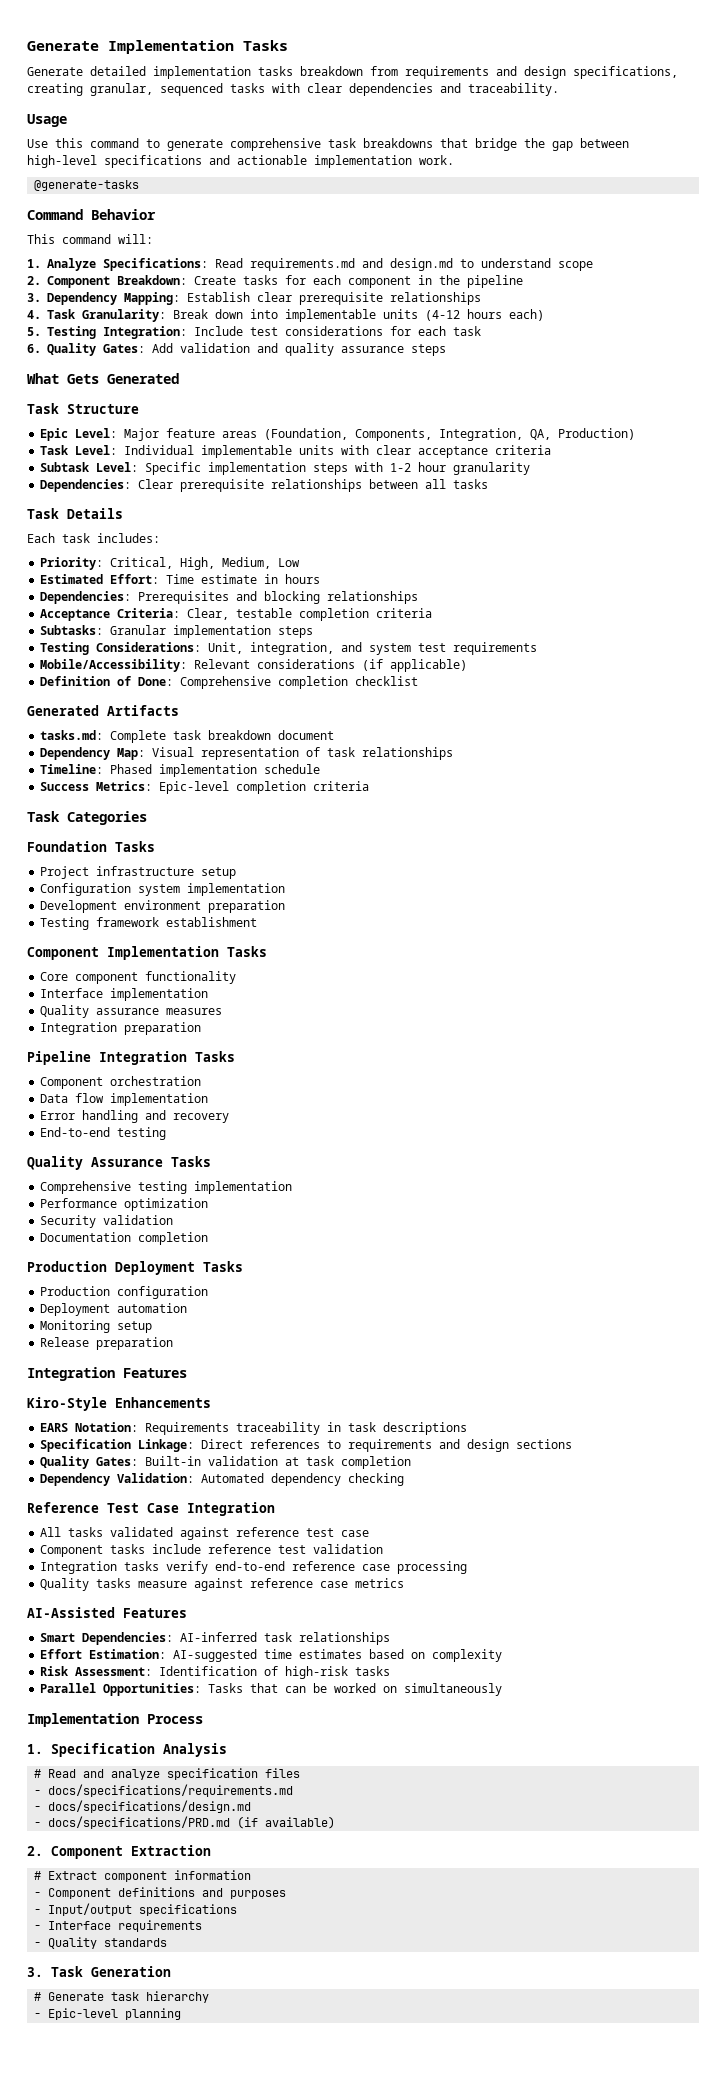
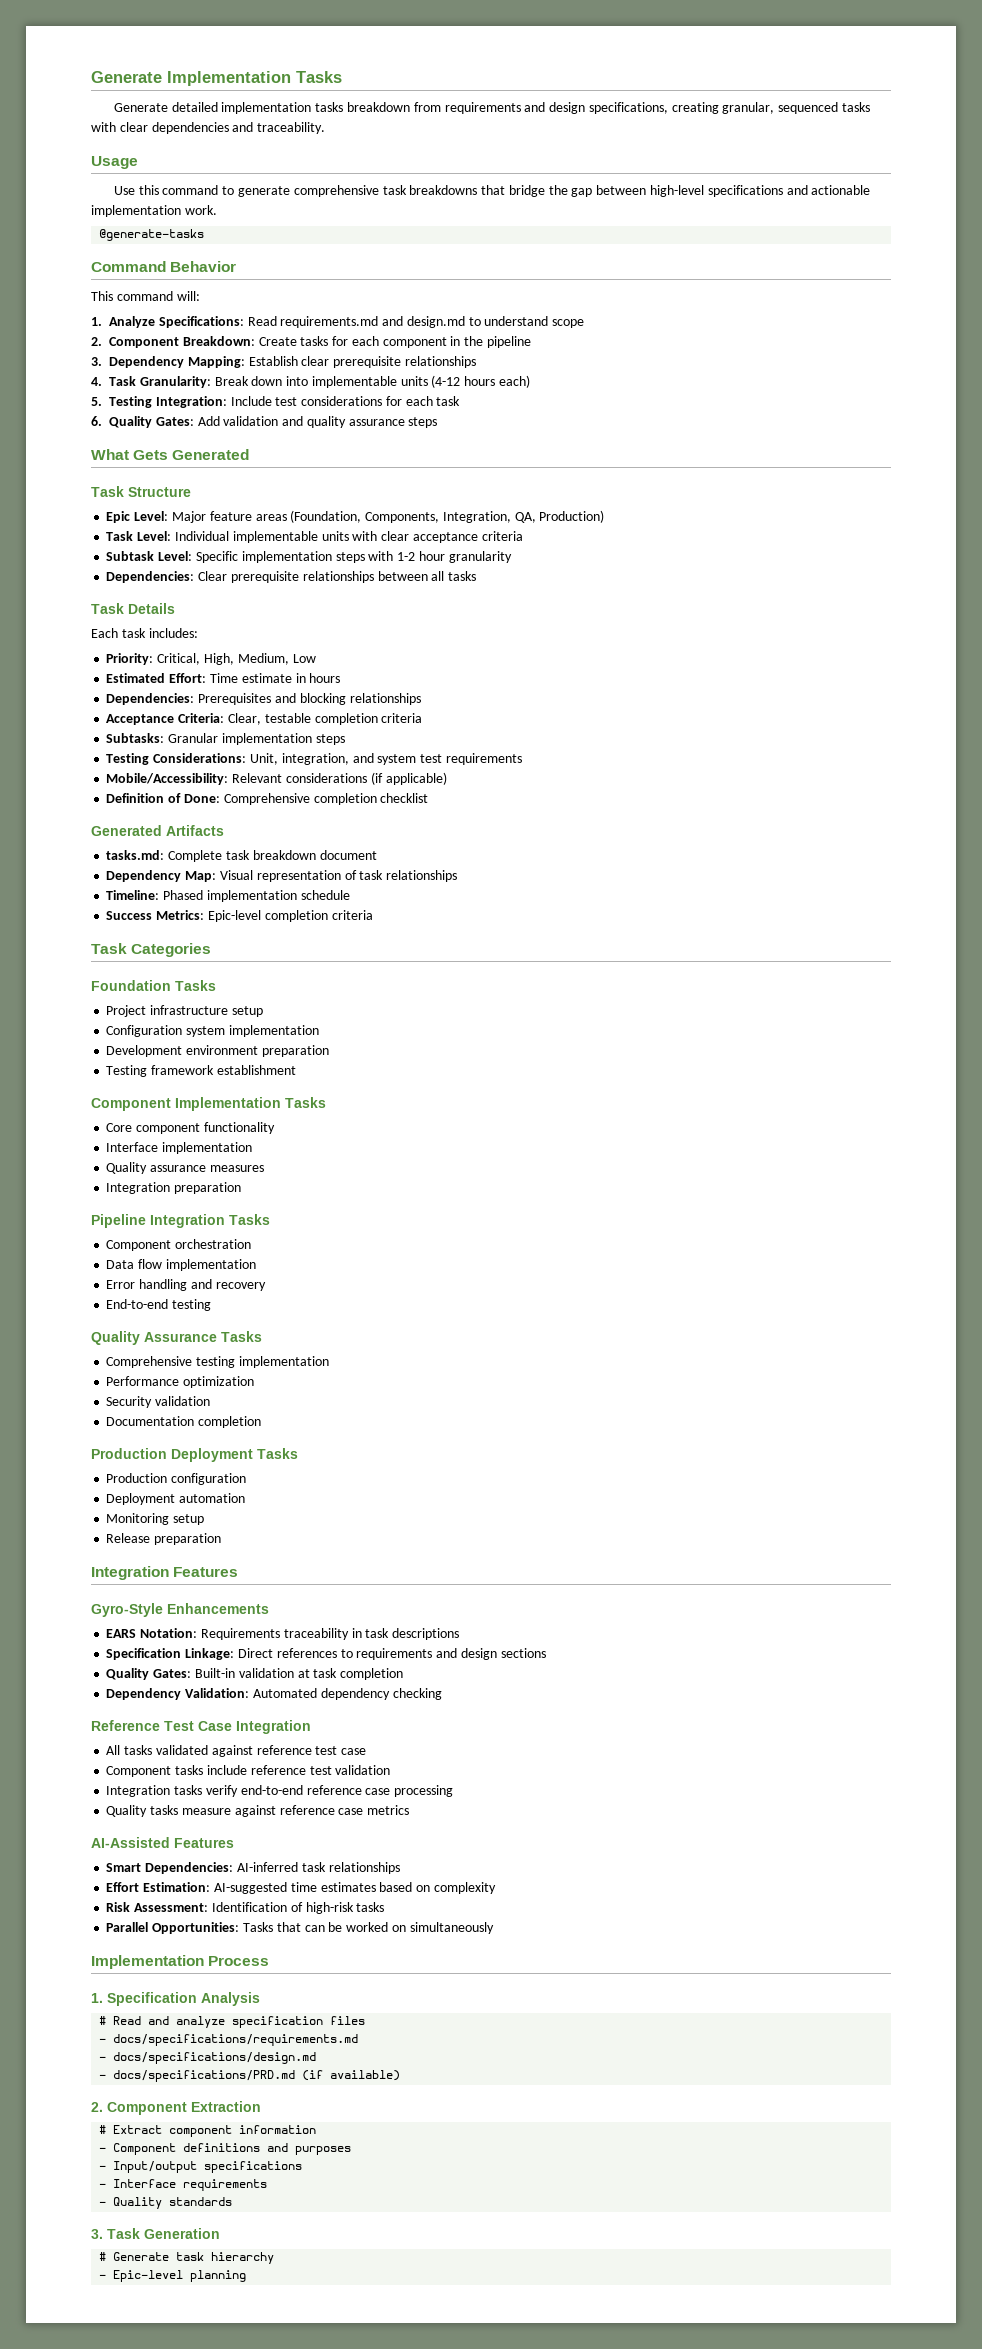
[27,1397,107,1411] Kiro-Style -> [91,1603,163,1617] Gyro-Style

